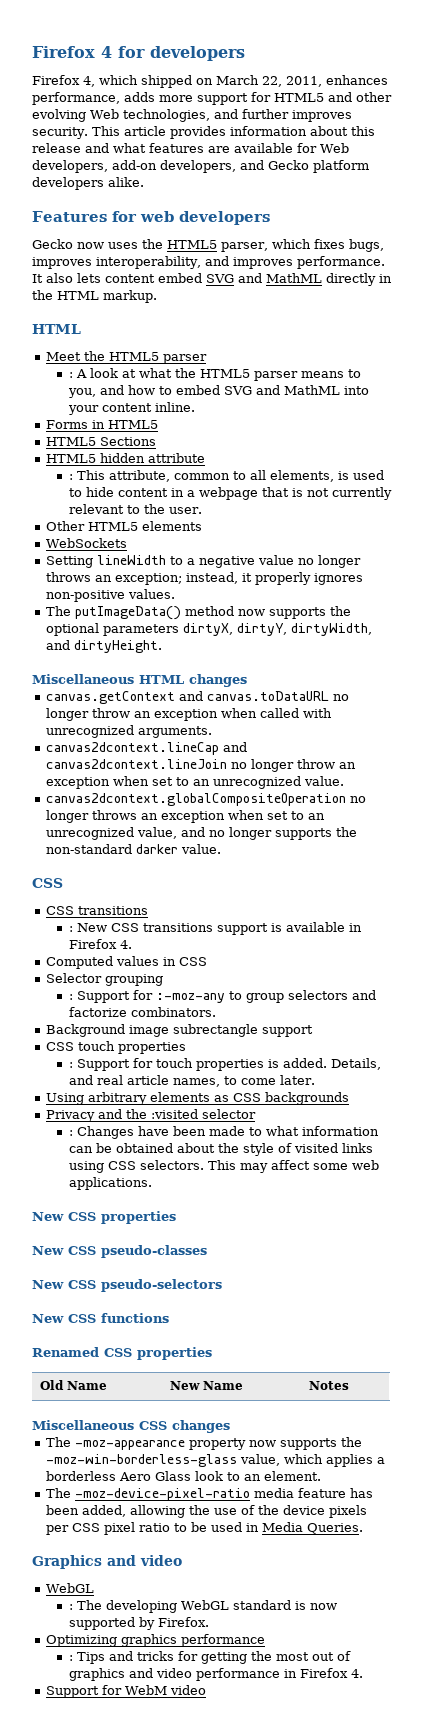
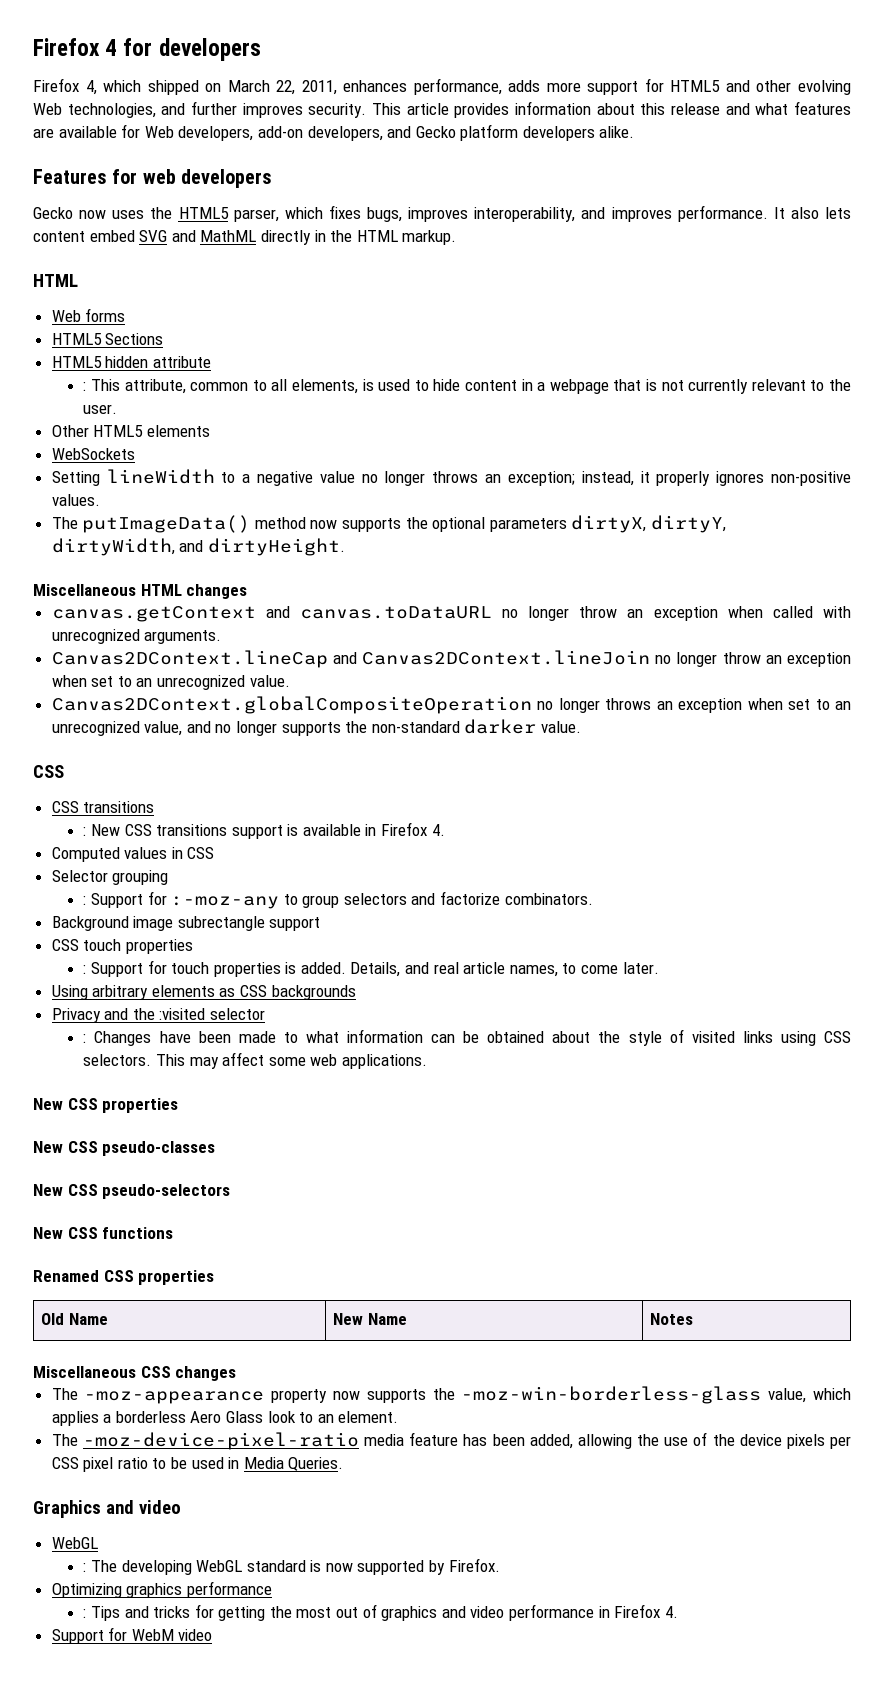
[46,351,208,364] [68,368,361,381] [67,385,369,398] [67,402,195,415] [46,420,159,429] Meet the HTML5 parser // : A look at what the HTML5 parser means to you, and how to embed SVG and MathML into your content inline. // Forms in HTML5 -> [51,308,126,322] Web forms
[46,742,248,755] [46,759,228,769] canvas2dcontext.lineCap and canvas2dcontext.lineJoin -> [51,650,651,668] Canvas2DContext.lineCap and Canvas2DContext.lineJoin
[46,793,347,806] canvas2dcontext.globalCompositeOperation -> [51,696,532,714] Canvas2DContext.globalCompositeOperation

